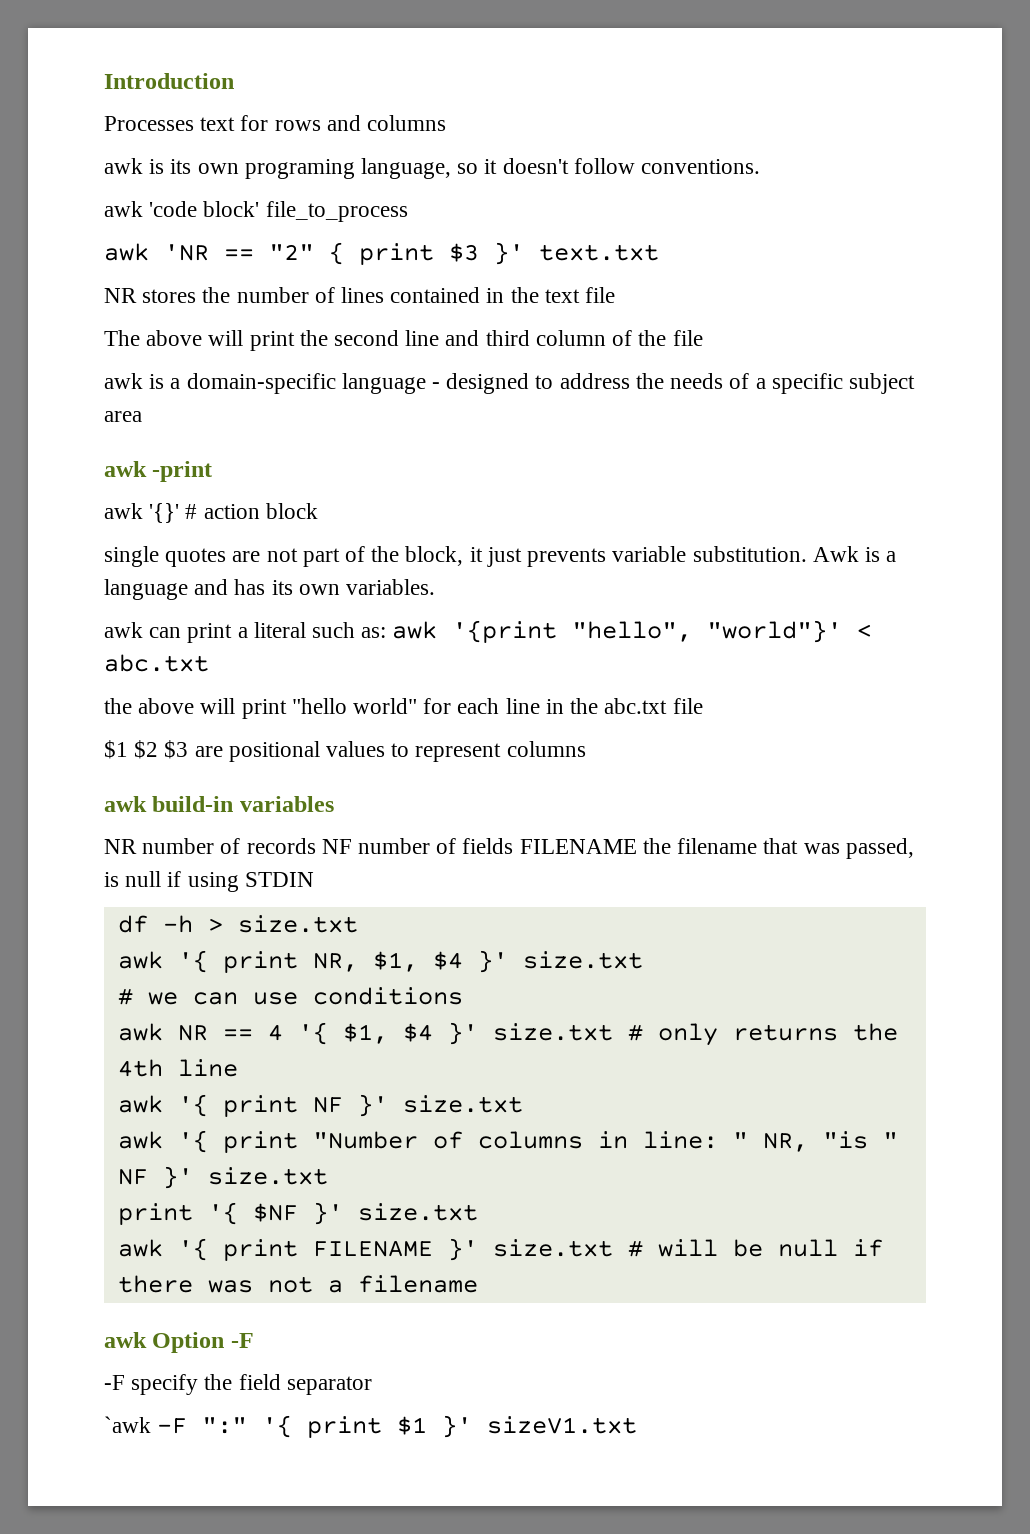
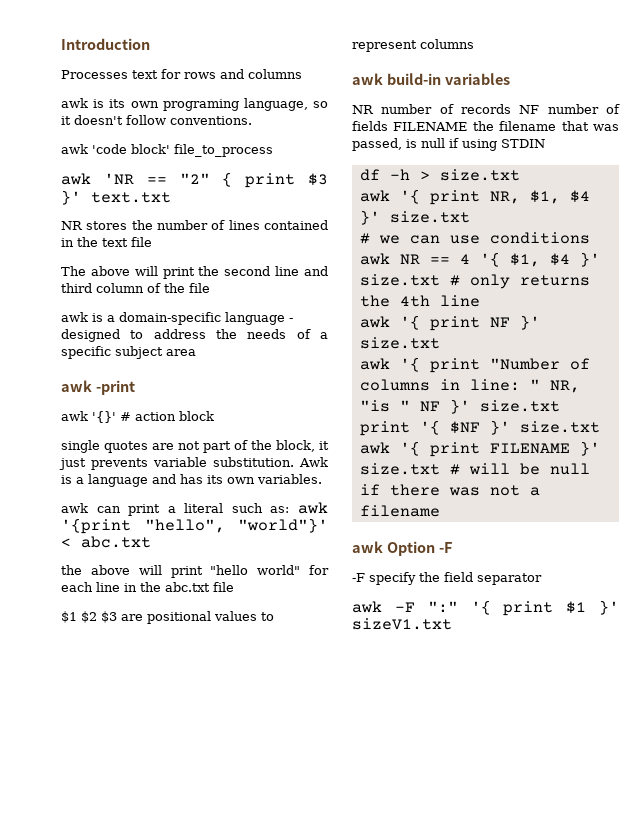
[104,1416,151,1433] `awk -> [352,601,382,613] awk

